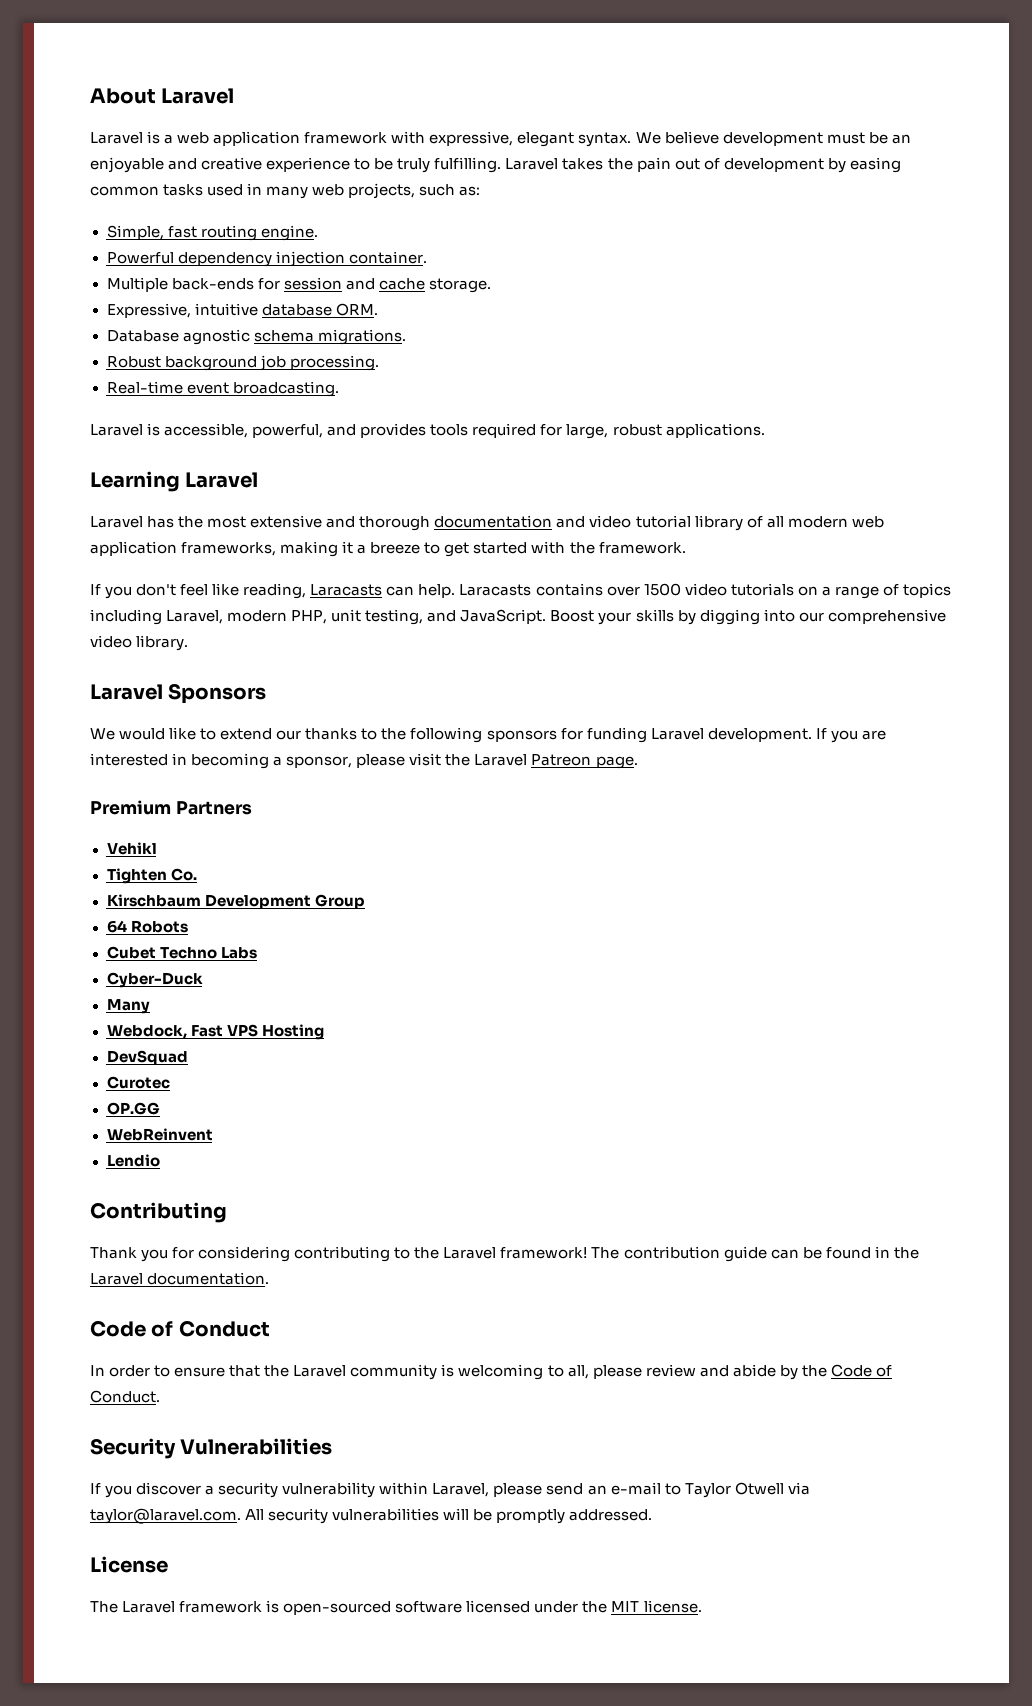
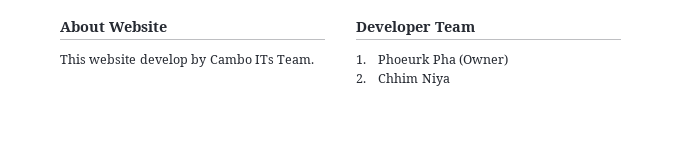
[161,88,235,104] [90,131,911,147] [90,157,901,173] [90,183,481,199] [106,225,318,241] [106,251,427,267] [106,277,491,293] [106,303,378,318] [106,329,406,345] [106,355,379,371] [106,381,339,397] [90,423,765,439] [90,471,259,492] [90,515,884,531] [90,541,686,557] [90,583,951,599] [90,609,946,625] [90,635,189,651] [90,683,267,704] [90,727,886,743] [90,753,638,769] [90,800,252,815] [106,842,157,855] [106,868,197,884] [106,894,365,909] [106,920,188,933] [106,946,257,959] [106,972,203,988] [106,999,150,1014] [106,1024,324,1040] [106,1050,188,1065] [106,1076,170,1089] [106,1102,160,1115] [106,1128,213,1141] [106,1154,160,1167] [90,1202,227,1223] [90,1246,919,1262] [90,1272,270,1285] [90,1320,270,1337] [90,1364,892,1380] [90,1390,160,1403] [90,1438,333,1459] [90,1482,810,1498] [90,1508,653,1524] [90,1556,168,1573] [90,1600,702,1615] Laravel // Laravel is a web application framework with expressive, elegant syntax. We believe development must be an enjoyable and creative experience to be truly fulfilling. Laravel takes the pain out of development by easing common tasks used in many web projects, such as: // Simple, fast routing engine. // Powerful dependency injection container. // Multiple back-ends for session and cache storage. // Expressive, intuitive database ORM. // Database agnostic schema migrations. // Robust background job processing. // Real-time event broadcasting. // Laravel is accessible, powerful, and provides tools required for large, robust applications. // Learning Laravel // Laravel has the most extensive and thorough documentation and video tutorial library of all modern web application frameworks, making it a breeze to get started with the framework. // If you don't feel like reading, Laracasts can help. Laracasts contains over 1500 video tutorials on a range of topics including Laravel, modern PHP, unit testing, and JavaScript. Boost your skills by digging into our comprehensive video library. // Laravel Sponsors // We would like to extend our thanks to the following sponsors for funding Laravel development. If you are interested in becoming a sponsor, please visit the Laravel Patreon page. // Premium Partners // Vehikl // Tighten Co. // Kirschbaum Development Group // 64 Robots // Cubet Techno Labs // Cyber-Duck // Many // Webdock, Fast VPS Hosting // DevSquad // Curotec // OP.GG // WebReinvent // Lendio // Contributing // Thank you for considering contributing to the Laravel framework! The contribution guide can be found in the Laravel documentation. // Code of Conduct // In order to ensure that the Laravel community is welcoming to all, please review and abide by the Code of Conduct. // Security Vulnerabilities // If you discover a security vulnerability within Laravel, please send an e-mail to Taylor Otwell via taylor@laravel.com. All security vulnerabilities will be promptly addressed. // License // The Laravel framework is open-sourced software licensed under the MIT license. -> [109,21,167,32] [60,54,315,67] [356,21,475,35] [356,54,508,66] [356,73,450,86] Website // This website develop by Cambo ITs Team. // Developer Team // 1. Phoeurk Pha (Owner) // 2. Chhim Niya

